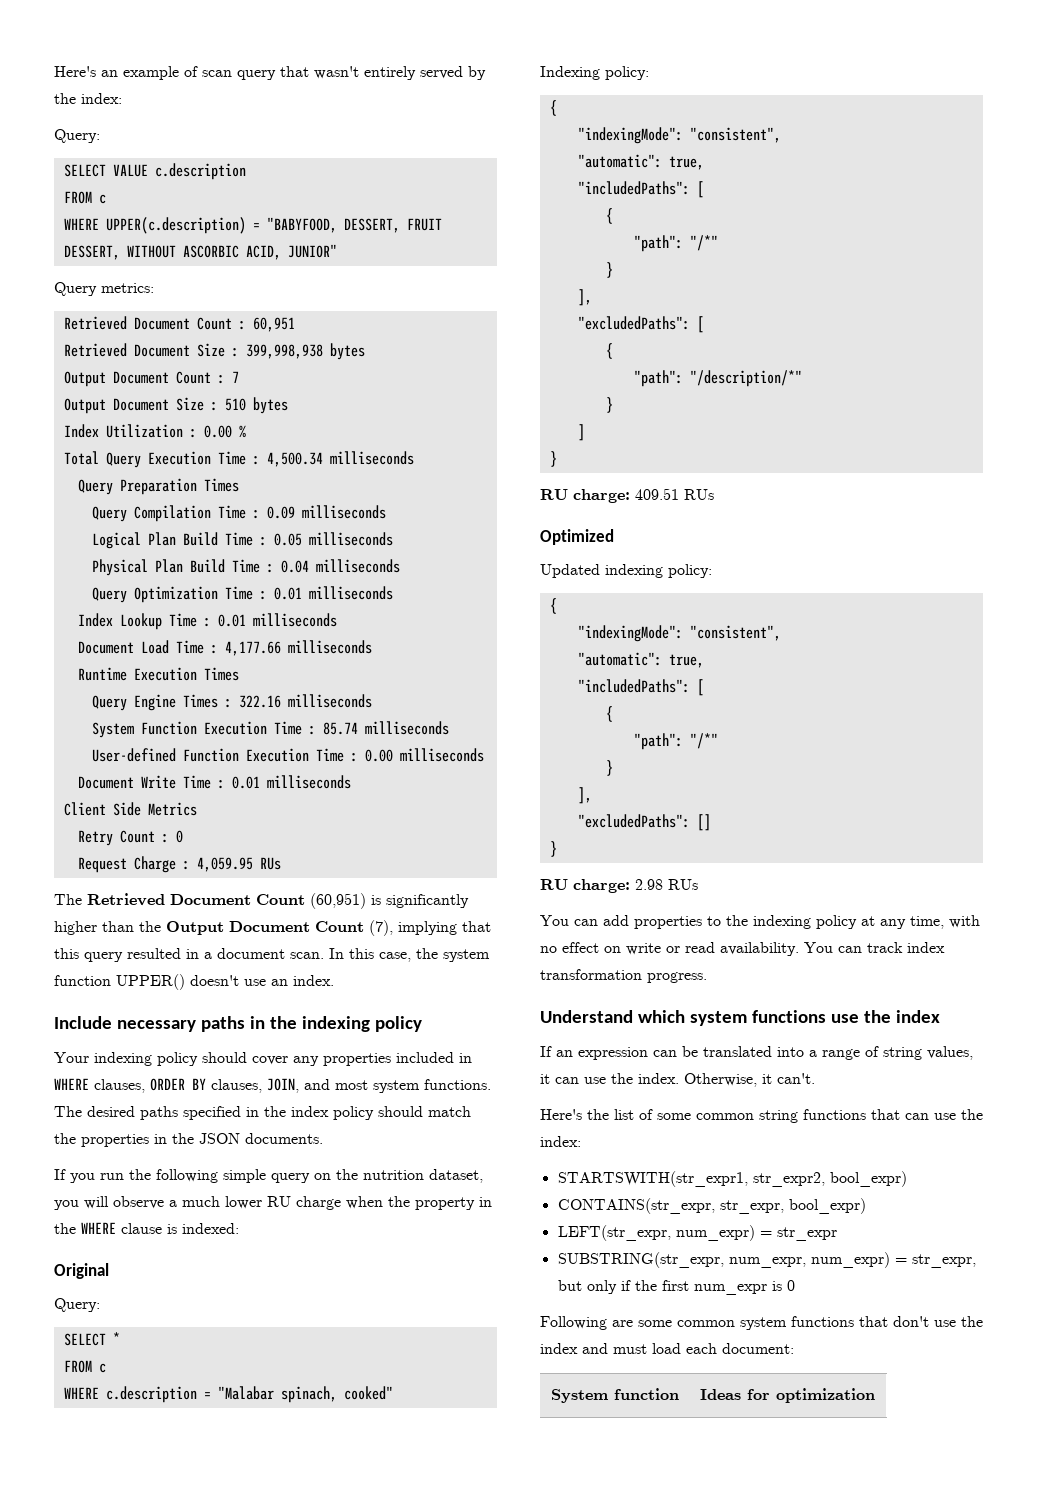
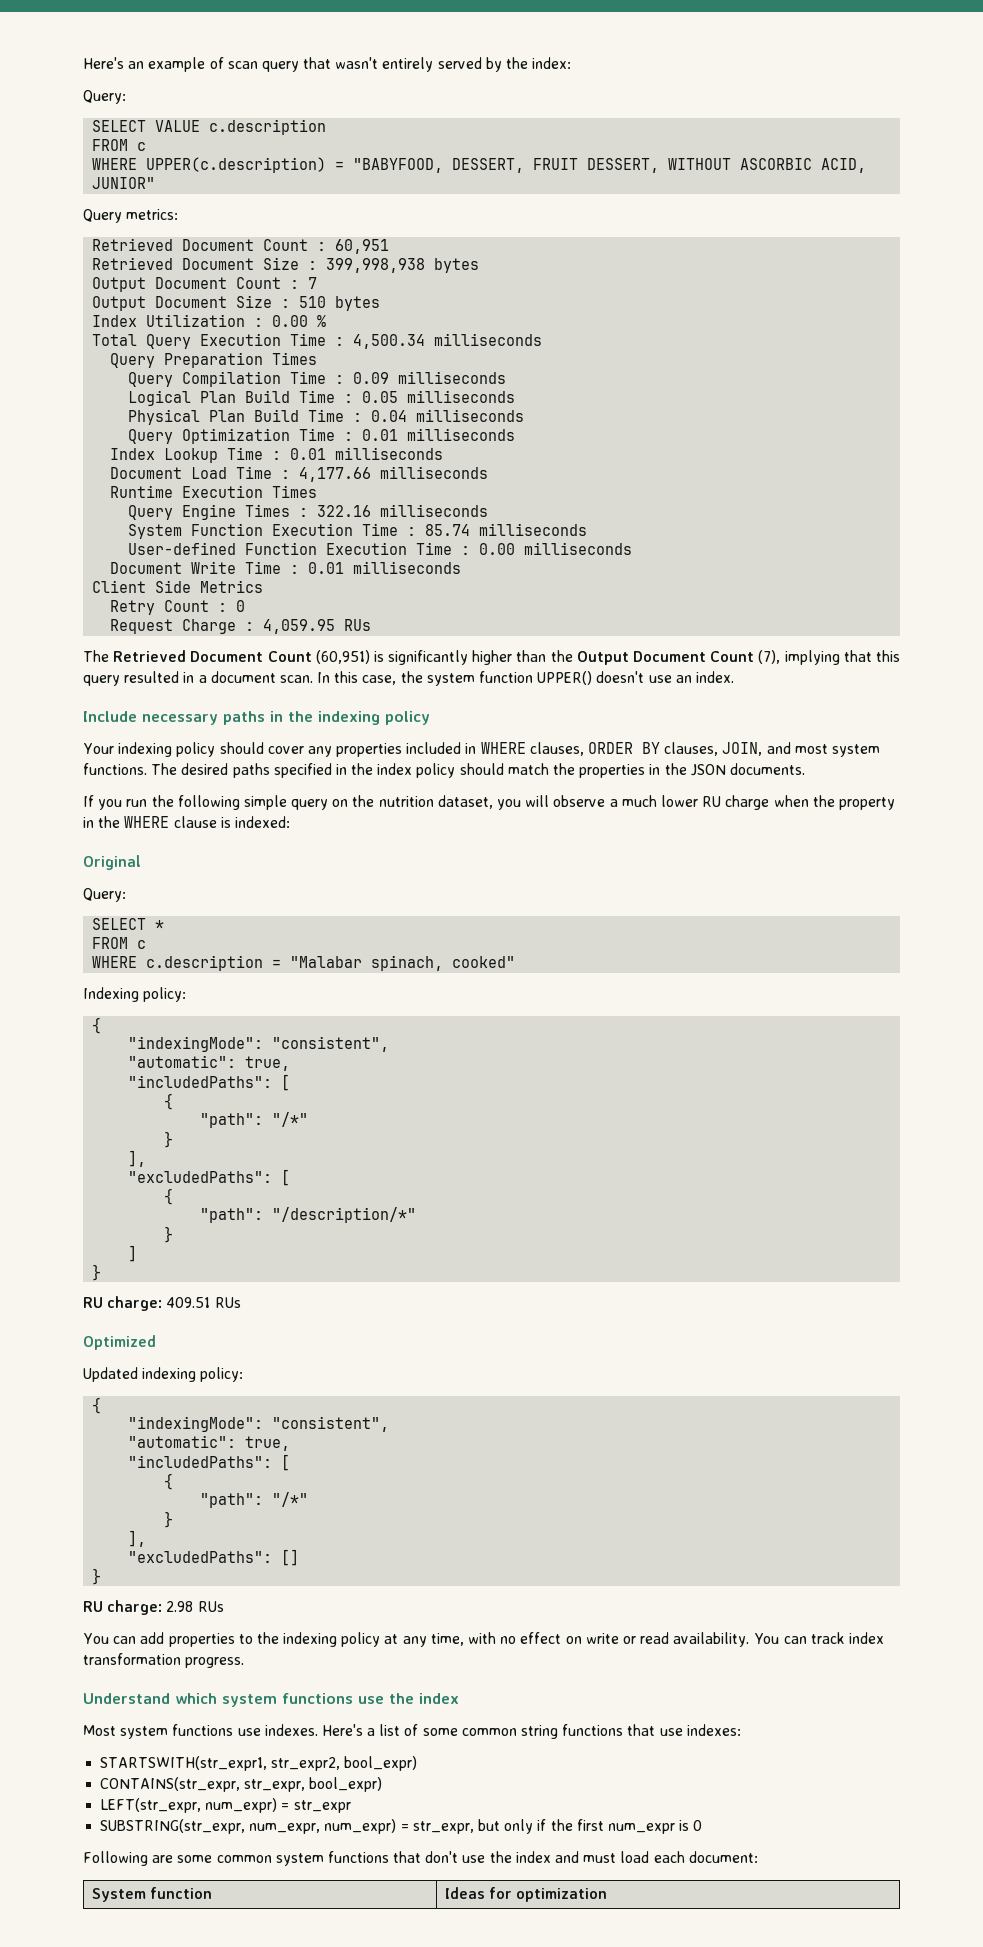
[540,1046,973,1060] [540,1073,815,1087] [540,1109,609,1120] If an expression can be translated into a range of string values, it can use the index. Otherwise, it can't. // Here's the -> [83,1724,376,1739] Most system functions use indexes. Here's a
[905,1109,983,1120] [540,1136,581,1147] can use the index: -> [659,1724,741,1736] use indexes:

